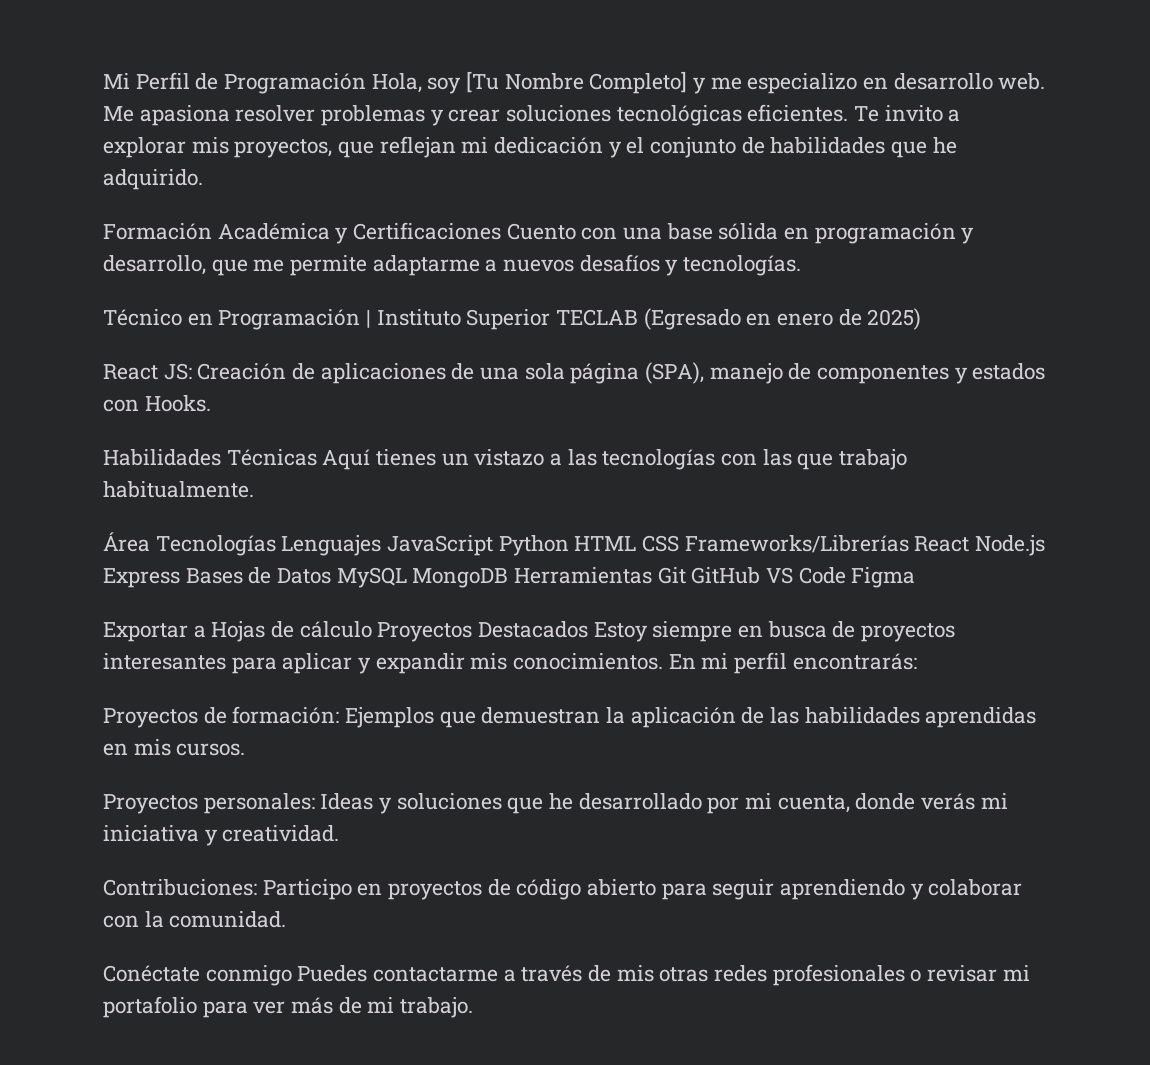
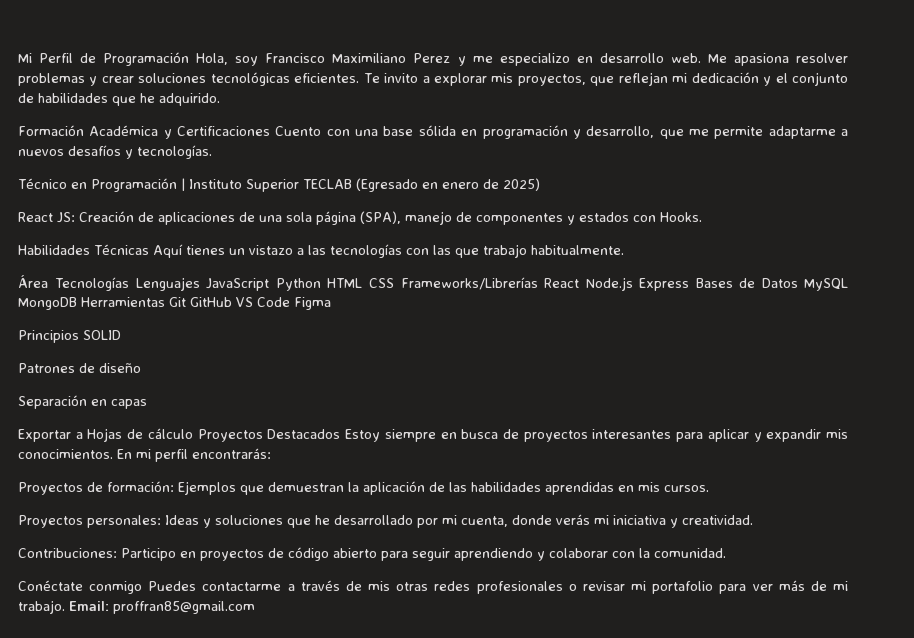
[466,71,688,94] [Tu Nombre Completo] -> [265,53,451,63] Francisco Maximiliano Perez
(916, 577) none -> [18,330,121,343] [18,363,141,373] [18,395,147,409] // Principios SOLID // Patrones de diseño // Separación en capas
(474, 1007) none -> [69,601,255,614] Email: proffran85@gmail.com

